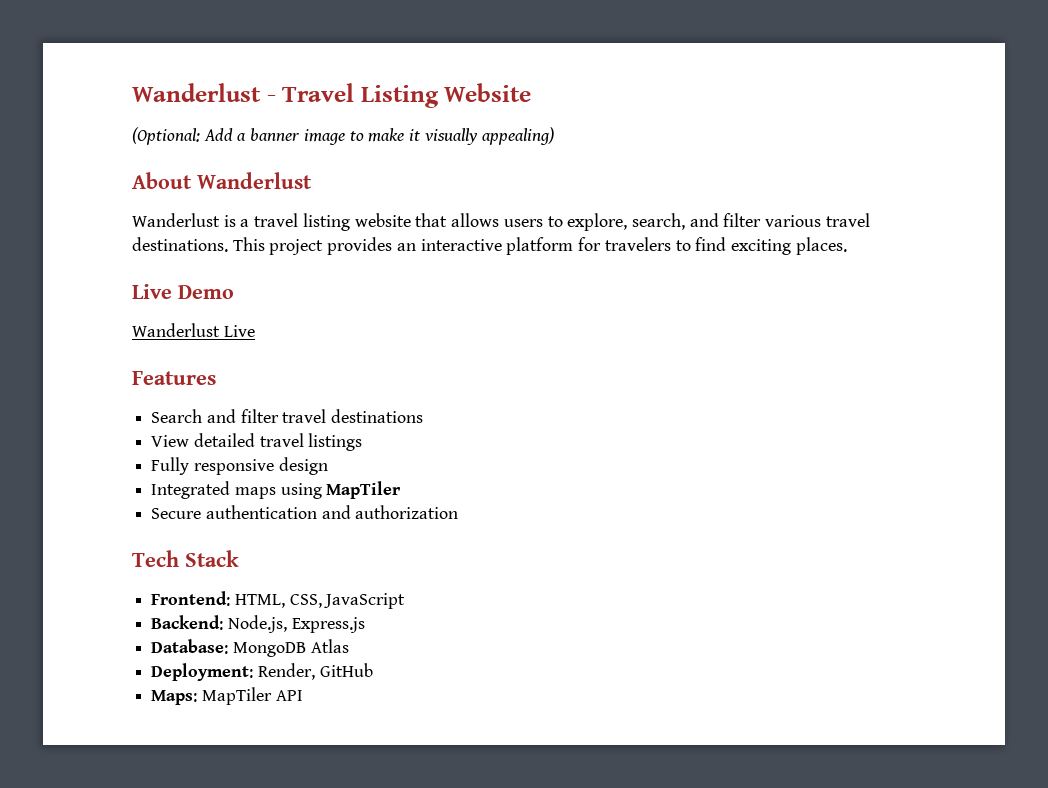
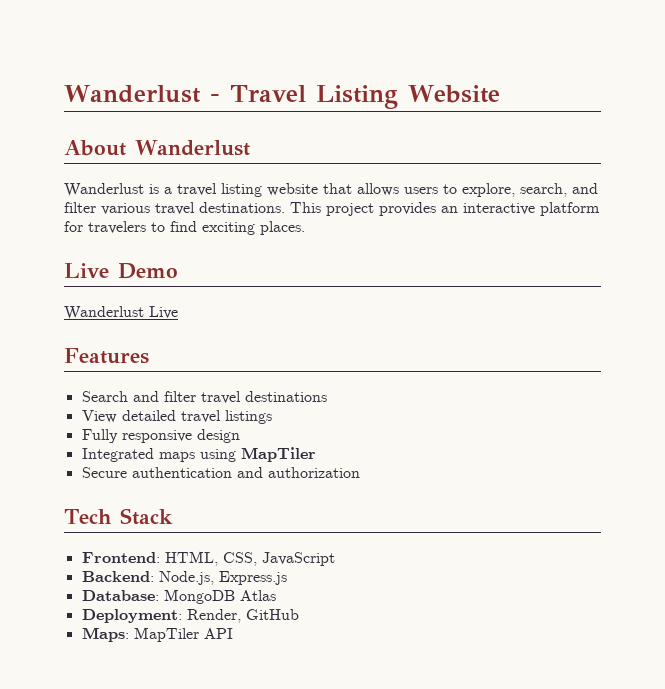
[132,127,554,145] // (Optional: Add a banner image to make it visually appealing) -> (500, 94) none

